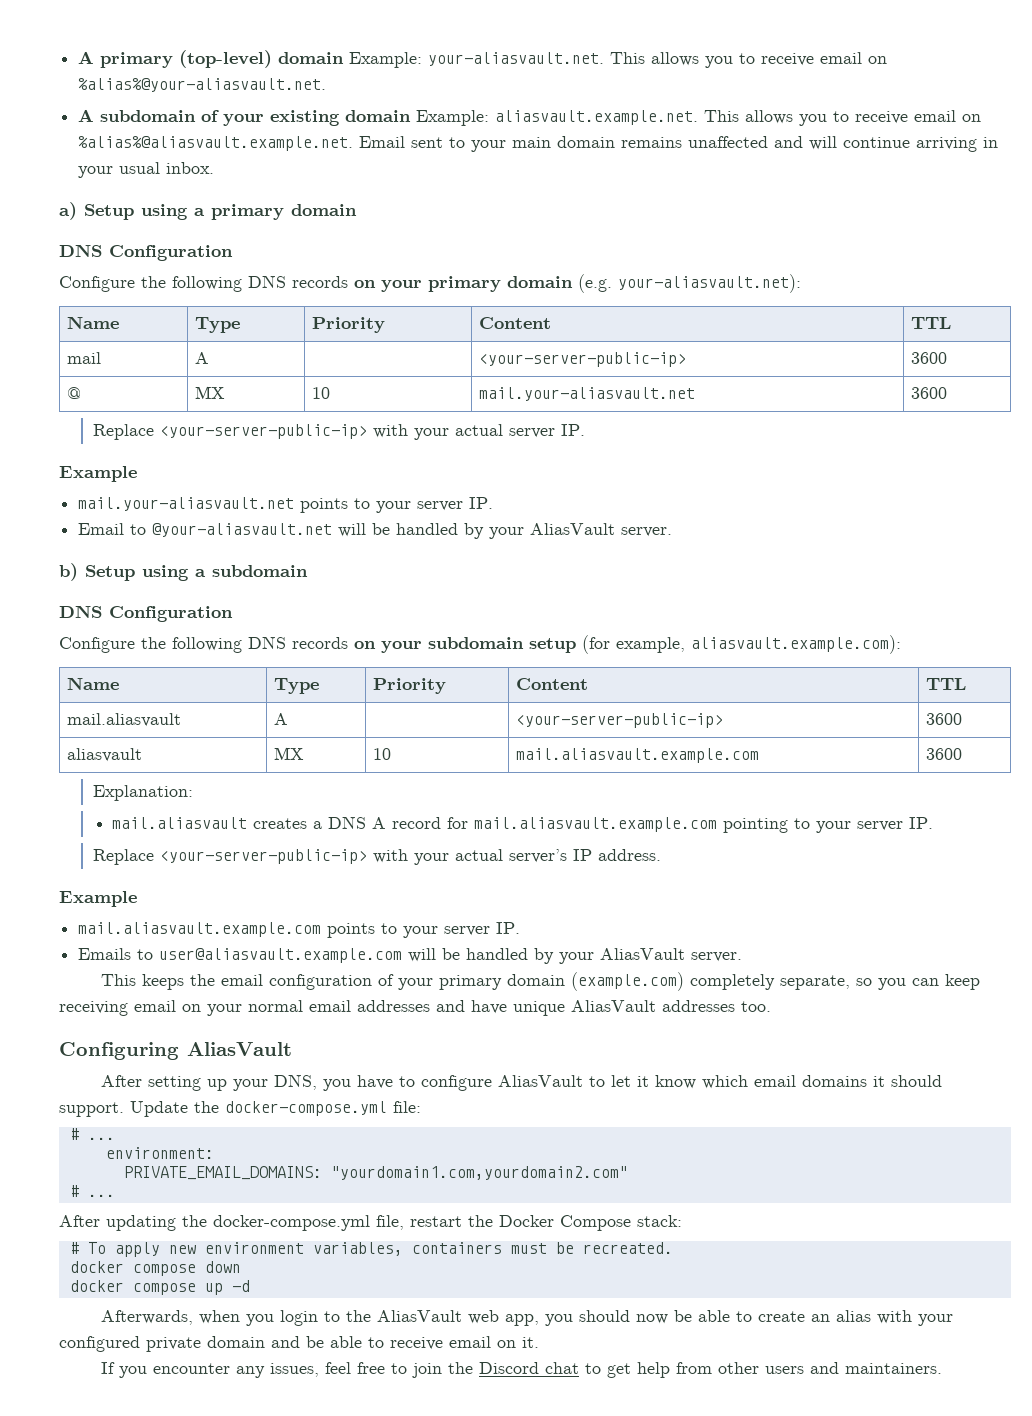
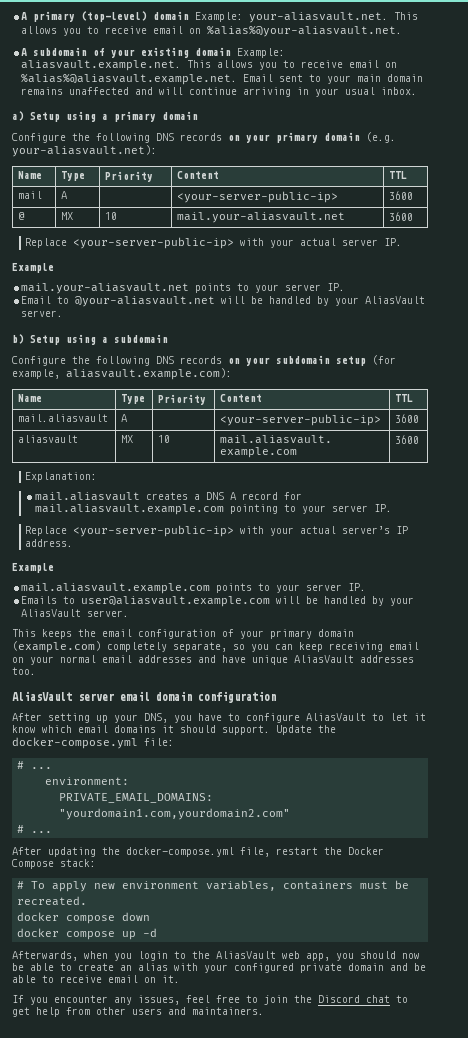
[59,244,233,261] // DNS Configuration -> (198, 115) none
[59,605,233,622] // DNS Configuration -> (168, 338) none
[59,1042,292,1060] Configuring AliasVault -> [12,691,276,703] AliasVault server email domain configuration

